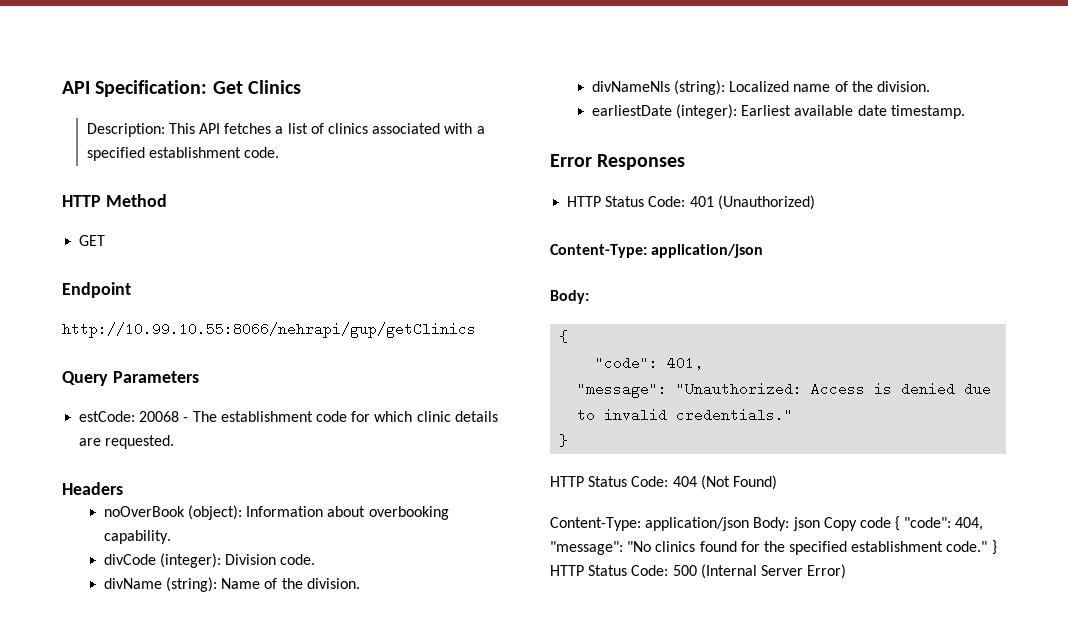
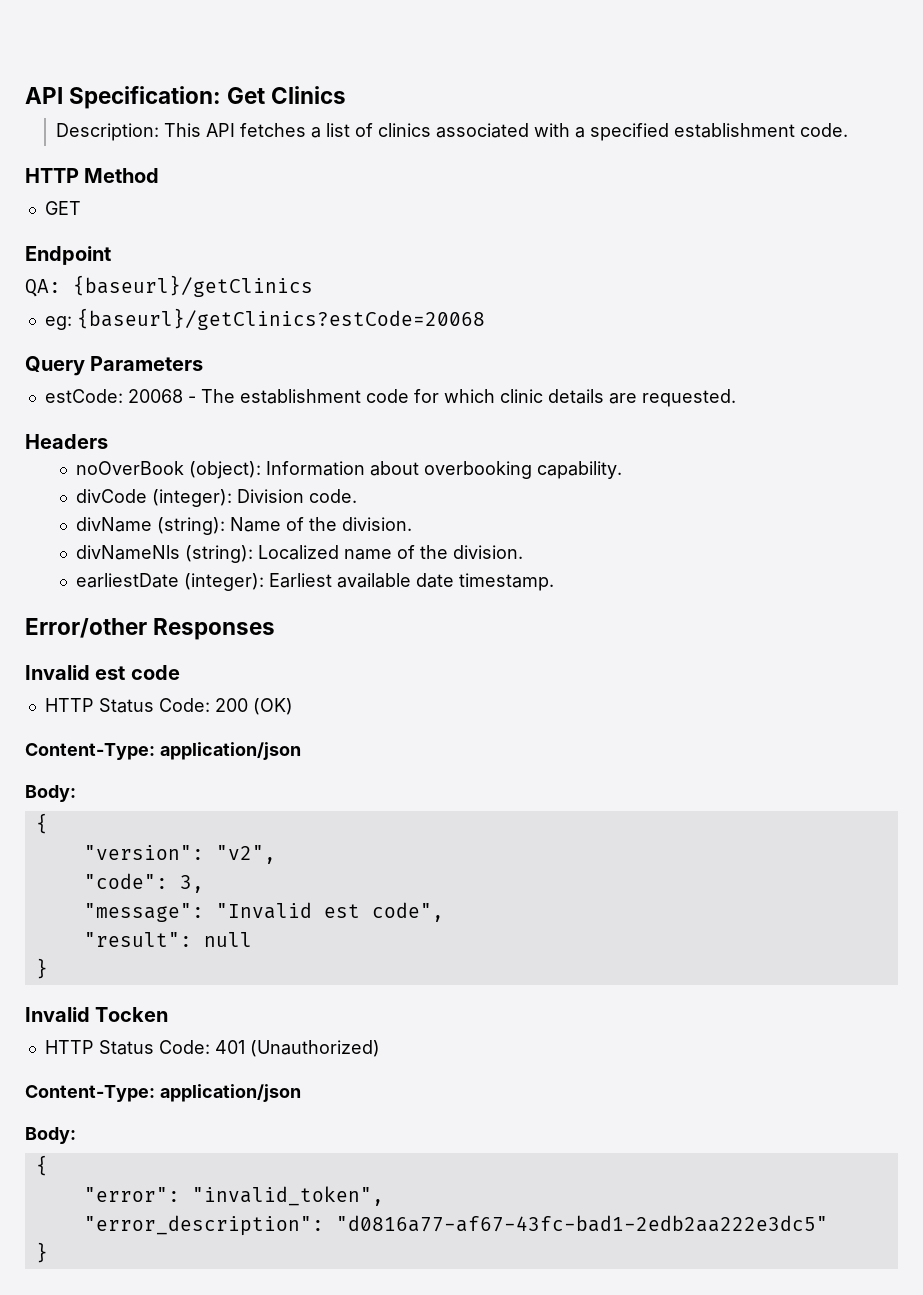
[62,322,476,338] http://10.99.10.55:8066/nehrapi/gup/getClinics -> [25,275,313,297] [44,308,485,330] QA: {baseurl}/getClinics // eg: {baseurl}/getClinics?estCode=20068
[550,154,592,167] Error -> [25,618,147,638] Error/other
(686, 162) none -> [25,665,180,680] [44,698,293,715] [25,742,301,760] [25,785,76,802] [35,813,48,834] [83,845,276,864] [83,873,204,893] [83,902,444,922] [83,932,252,947] [35,958,48,979] [25,1007,169,1022] // Invalid est code // HTTP Status Code: 200 (OK) // Content-Type: application/json // Body: // { // "version": "v2", // "code": 3, // "message": "Invalid est code", // "result": null // } // Invalid Tocken
[595,356,704,370] [577,382,992,398] [577,408,794,422] [559,434,569,447] [550,475,777,490] [550,516,984,531] [550,540,997,555] [550,564,847,579] "code": 401, // "message": "Unauthorized: Access is denied due to invalid credentials." // } // HTTP Status Code: 404 (Not Found) // Content-Type: application/json Body: json Copy code { "code": 404, "message": "No clinics found for the specified establishment code." } HTTP Status Code: 500 (Internal Server Error) -> [83,1186,384,1206] [83,1215,828,1236] [35,1242,48,1263] "error": "invalid_token", // "error_description": "d0816a77-af67-43fc-bad1-2edb2aa222e3dc5" // }

